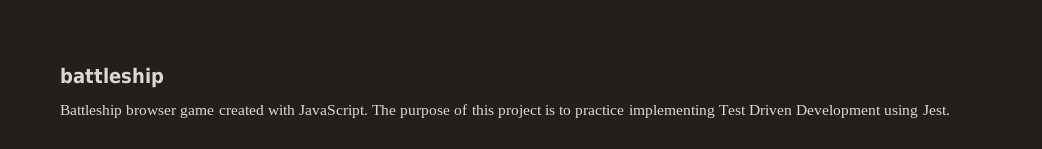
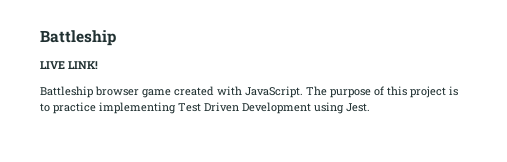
[60,67,164,88] battleship -> [40,30,116,46] [40,61,98,69] Battleship // LIVE LINK!

